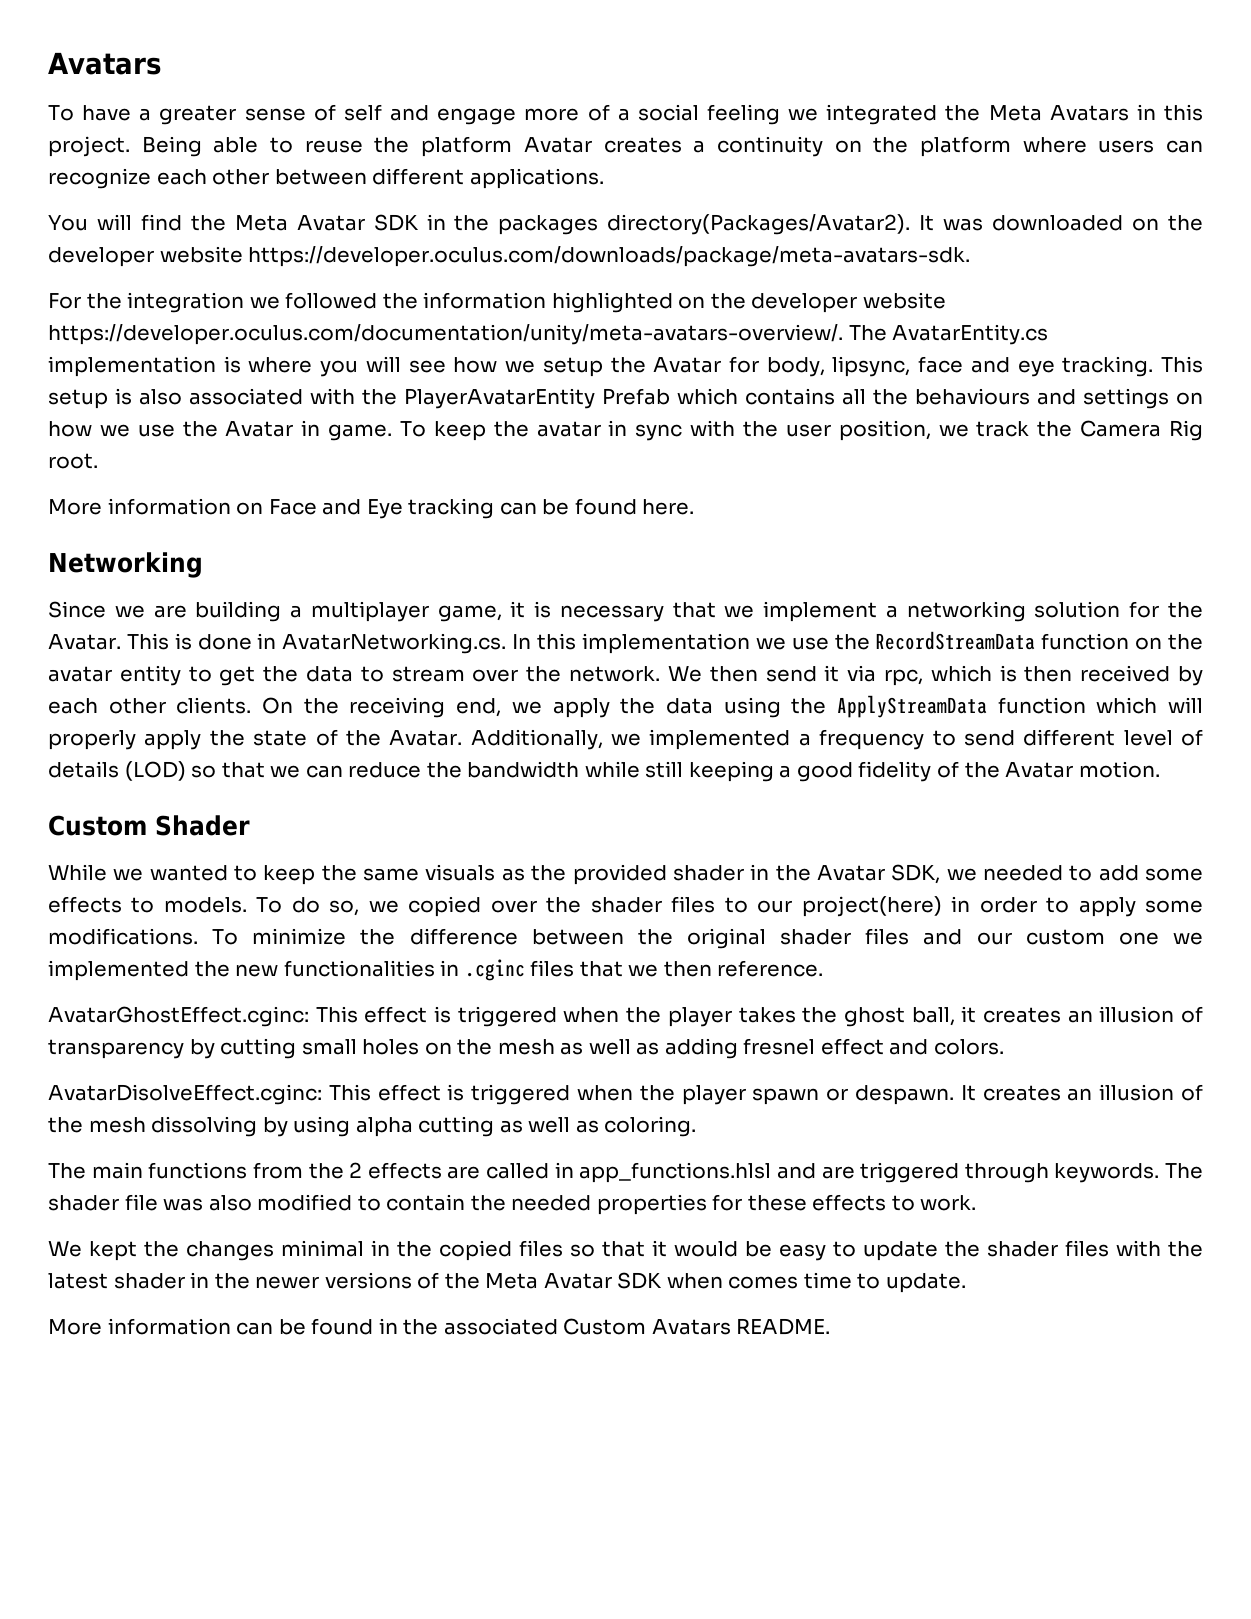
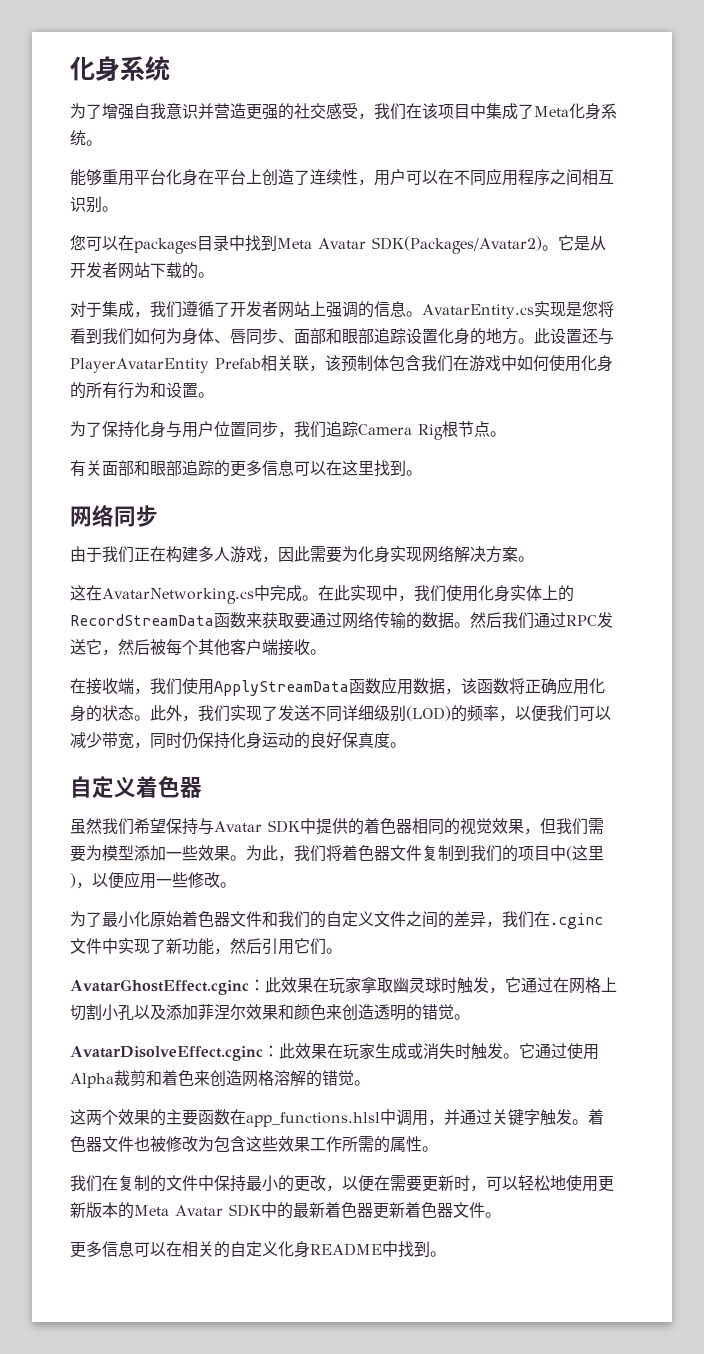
[48,52,162,75] [48,104,1203,125] [48,136,1203,157] [48,168,604,189] [48,214,1203,235] [48,246,971,267] [48,292,946,313] [48,324,1049,345] [48,356,1203,377] [48,388,1203,409] [48,420,1204,441] [48,453,98,469] [48,498,695,519] [48,552,203,578] [48,601,1203,622] [48,631,1204,654] [48,665,1204,686] [48,695,1203,718] [48,729,1203,750] [48,761,1160,782] [48,815,250,836] [48,864,1203,885] [48,896,1204,917] [48,928,1203,949] [48,959,824,981] [48,1006,1203,1027] [48,1038,1005,1059] [48,1084,1203,1105] [48,1116,697,1137] [48,1162,1203,1183] [48,1194,977,1215] [48,1240,1203,1261] [48,1272,967,1293] [48,1318,831,1335] Avatars // To have a greater sense of self and engage more of a social feeling we integrated the Meta Avatars in this project. Being able to reuse the platform Avatar creates a continuity on the platform where users can recognize each other between different applications. // You will find the Meta Avatar SDK in the packages directory(Packages/Avatar2). It was downloaded on the developer website https://developer.oculus.com/downloads/package/meta-avatars-sdk. // For the integration we followed the information highlighted on the developer website https://developer.oculus.com/documentation/unity/meta-avatars-overview/. The AvatarEntity.cs implementation is where you will see how we setup the Avatar for body, lipsync, face and eye tracking. This setup is also associated with the PlayerAvatarEntity Prefab which contains all the behaviours and settings on how we use the Avatar in game. To keep the avatar in sync with the user position, we track the Camera Rig root. // More information on Face and Eye tracking can be found here. // Networking // Since we are building a multiplayer game, it is necessary that we implement a networking solution for the Avatar. This is done in AvatarNetworking.cs. In this implementation we use the RecordStreamData function on the avatar entity to get the data to stream over the network. We then send it via rpc, which is then received by each other clients. On the receiving end, we apply the data using the ApplyStreamData function which will properly apply the state of the Avatar. Additionally, we implemented a frequency to send different level of details (LOD) so that we can reduce the bandwidth while still keeping a good fidelity of the Avatar motion. // Custom Shader // While we wanted to keep the same visuals as the provided shader in the Avatar SDK, we needed to add some effects to models. To do so, we copied over the shader files to our project(here) in order to apply some modifications. To minimize the difference between the original shader files and our custom one we implemented the new functionalities in .cginc files that we then reference. // AvatarGhostEffect.cginc: This effect is triggered when the player takes the ghost ball, it creates an illusion of transparency by cutting small holes on the mesh as well as adding fresnel effect and colors. // AvatarDisolveEffect.cginc: This effect is triggered when the player spawn or despawn. It creates an illusion of the mesh dissolving by using alpha cutting as well as coloring. // The main functions from the 2 effects are called in app_functions.hlsl and are triggered through keywords. The shader file was also modified to contain the needed properties for these effects to work. // We kept the changes minimal in the copied files so that it would be easy to update the shader files with the latest shader in the newer versions of the Meta Avatar SDK when comes time to update. // More information can be found in the associated Custom Avatars README. -> [70,56,170,81] [70,103,617,120] [70,130,102,146] [70,168,614,186] [70,196,118,213] [70,235,606,254] [70,262,214,279] [70,301,614,319] [70,328,614,345] [70,355,613,373] [70,382,214,399] [70,421,506,440] [70,460,422,477] [70,504,158,527] [70,545,534,563] [70,585,574,604] [70,611,613,629] [70,639,326,656] [70,677,605,696] [70,705,611,722] [70,732,406,749] [70,776,202,798] [70,818,604,835] [70,845,604,862] [70,871,236,889] [70,911,603,929] [70,938,342,955] [70,977,617,995] [70,1004,470,1021] [70,1043,599,1061] [70,1070,370,1088] [70,1109,604,1127] [70,1136,438,1153] [70,1175,614,1192] [70,1202,501,1219] [70,1241,446,1258] 化身系统 // 为了增强自我意识并营造更强的社交感受，我们在该项目中集成了Meta化身系统。 // 能够重用平台化身在平台上创造了连续性，用户可以在不同应用程序之间相互识别。 // 您可以在packages目录中找到Meta Avatar SDK(Packages/Avatar2)。它是从开发者网站下载的。 // 对于集成，我们遵循了开发者网站上强调的信息。AvatarEntity.cs实现是您将看到我们如何为身体、唇同步、面部和眼部追踪设置化身的地方。此设置还与PlayerAvatarEntity Prefab相关联，该预制体包含我们在游戏中如何使用化身的所有行为和设置。 // 为了保持化身与用户位置同步，我们追踪Camera Rig根节点。 // 有关面部和眼部追踪的更多信息可以在这里找到。 // 网络同步 // 由于我们正在构建多人游戏，因此需要为化身实现网络解决方案。 // 这在AvatarNetworking.cs中完成。在此实现中，我们使用化身实体上的RecordStreamData函数来获取要通过网络传输的数据。然后我们通过RPC发送它，然后被每个其他客户端接收。 // 在接收端，我们使用ApplyStreamData函数应用数据，该函数将正确应用化身的状态。此外，我们实现了发送不同详细级别(LOD)的频率，以便我们可以减少带宽，同时仍保持化身运动的良好保真度。 // 自定义着色器 // 虽然我们希望保持与Avatar SDK中提供的着色器相同的视觉效果，但我们需要为模型添加一些效果。为此，我们将着色器文件复制到我们的项目中(这里)，以便应用一些修改。 // 为了最小化原始着色器文件和我们的自定义文件之间的差异，我们在.cginc文件中实现了新功能，然后引用它们。 // AvatarGhostEffect.cginc：此效果在玩家拿取幽灵球时触发，它通过在网格上切割小孔以及添加菲涅尔效果和颜色来创造透明的错觉。 // AvatarDisolveEffect.cginc：此效果在玩家生成或消失时触发。它通过使用Alpha裁剪和着色来创造网格溶解的错觉。 // 这两个效果的主要函数在app_functions.hlsl中调用，并通过关键字触发。着色器文件也被修改为包含这些效果工作所需的属性。 // 我们在复制的文件中保持最小的更改，以便在需要更新时，可以轻松地使用更新版本的Meta Avatar SDK中的最新着色器更新着色器文件。 // 更多信息可以在相关的自定义化身README中找到。

